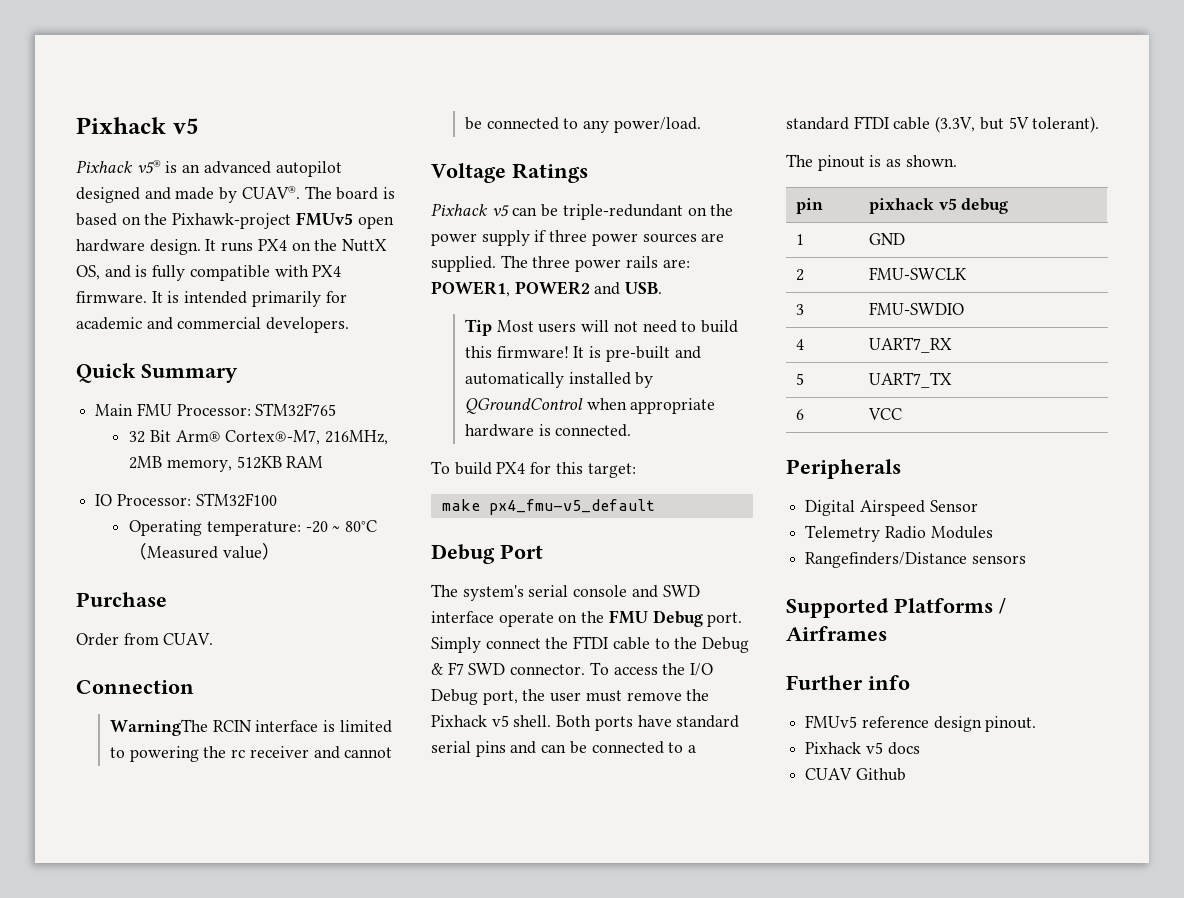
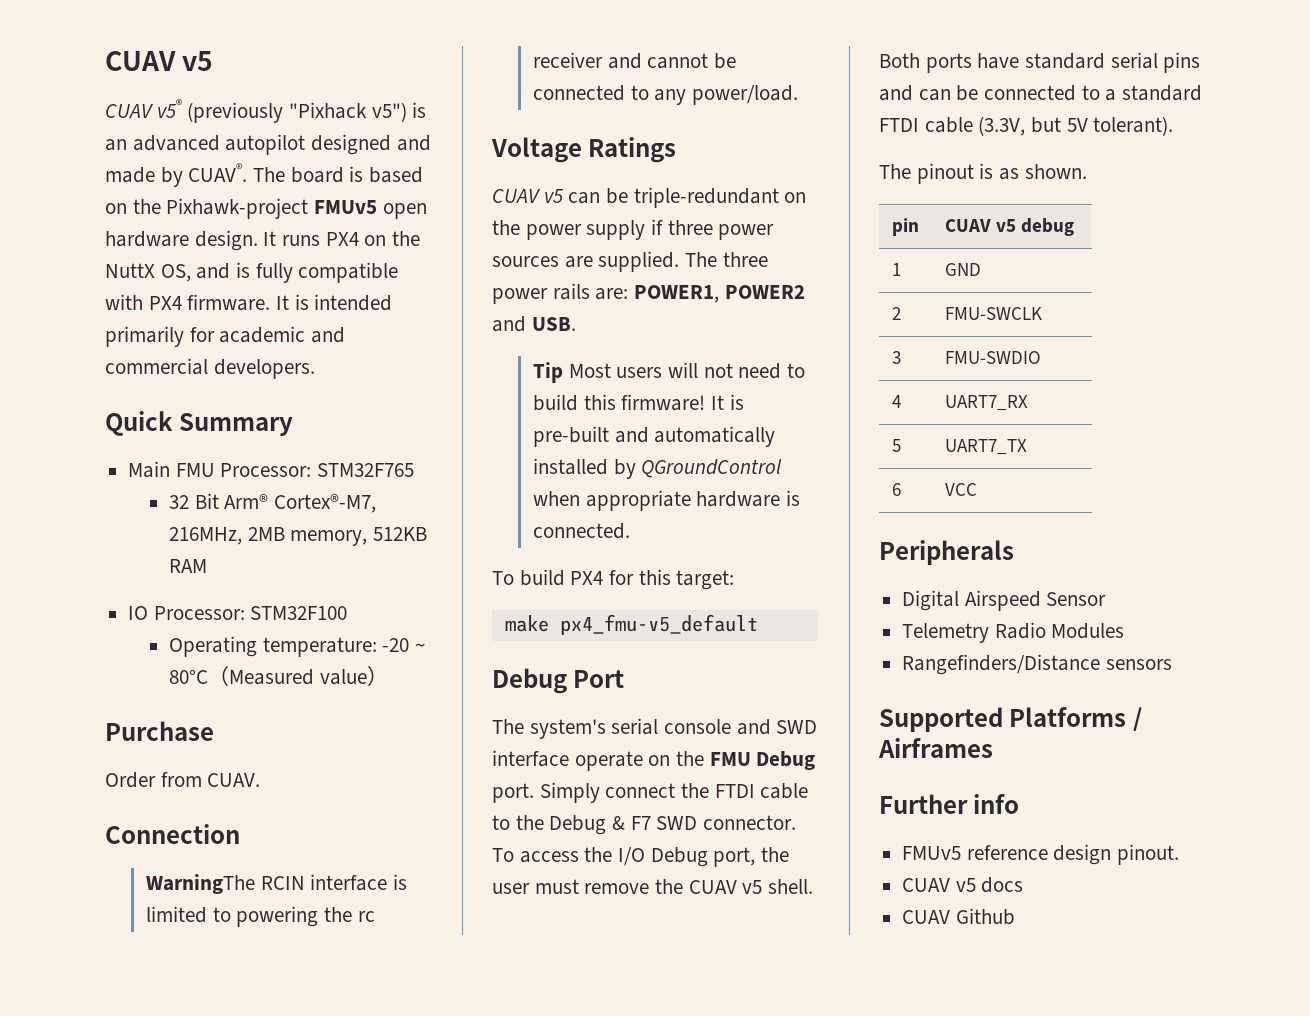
[76,117,166,134] Pixhack -> [105,51,176,71] CUAV
[76,160,161,174] Pixhack v5® -> [105,99,407,123] CUAV v5® (previously "Pixhack v5")
[431,203,488,216] Pixhack -> [492,189,541,203] CUAV
[431,715,487,727] Pixhack -> [688,880,737,894] CUAV
[869,198,935,214] pixhack -> [944,219,991,232] CUAV
[805,742,862,754] Pixhack -> [902,878,951,892] CUAV

